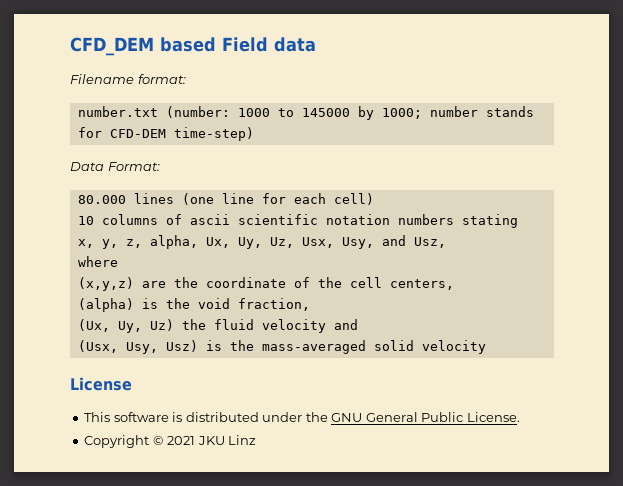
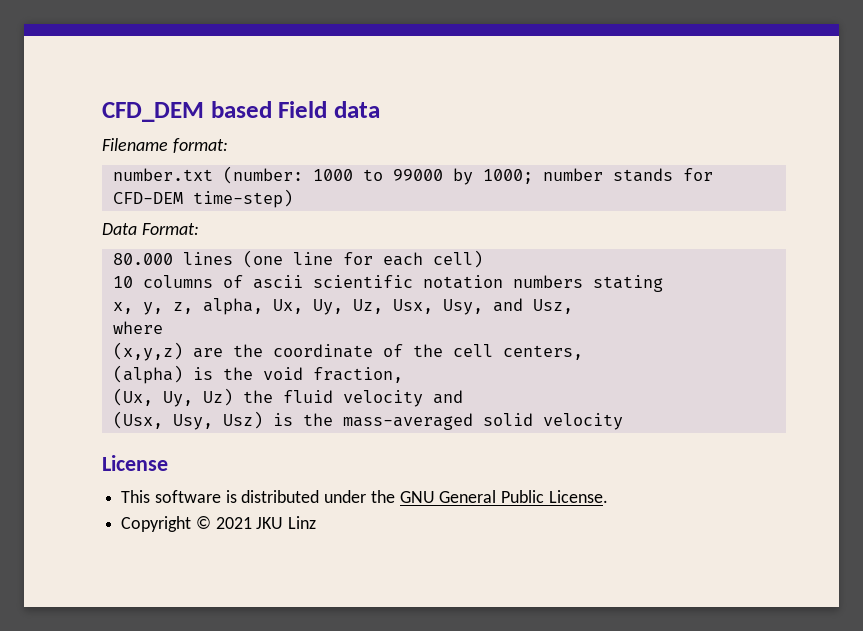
[301,108,350,117] 145000 -> [392,169,443,181] 99000

